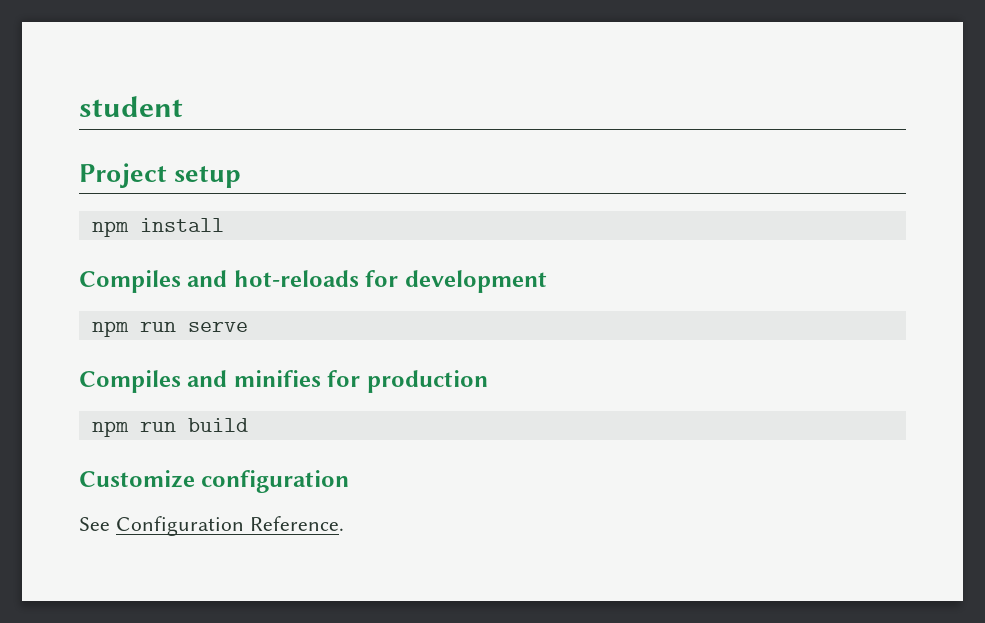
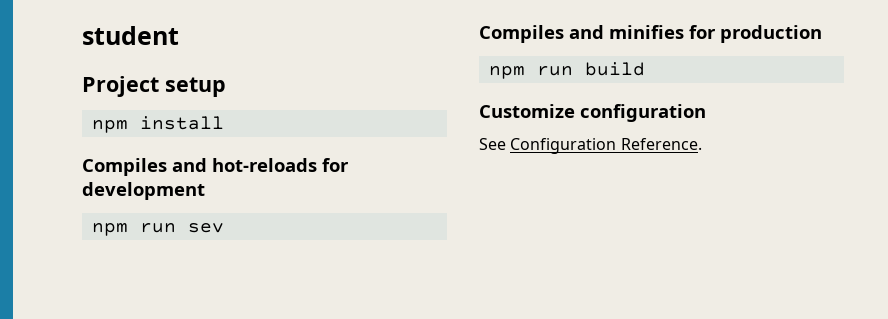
[187,322,248,332] serve -> [187,223,224,233] sev

